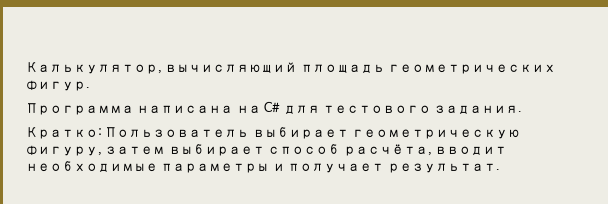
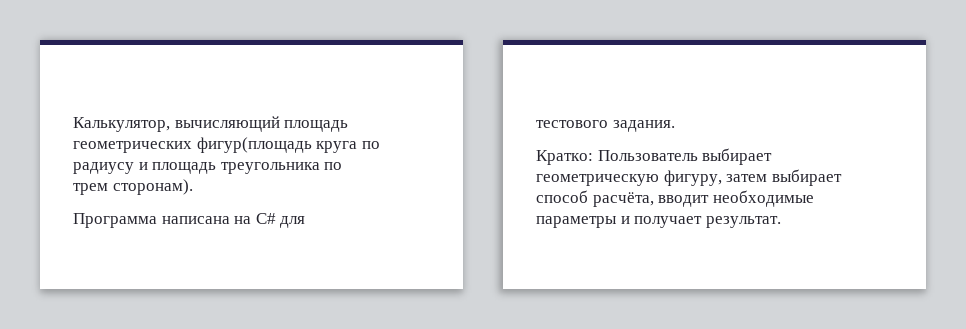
[26,80,90,91] фигур. -> [196,137,380,153] [73,162,343,174] [73,179,193,195] фигур(площадь круга по радиусу и площадь треугольника по трем сторонам).

